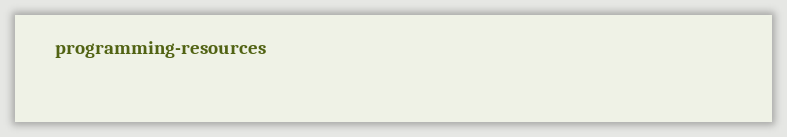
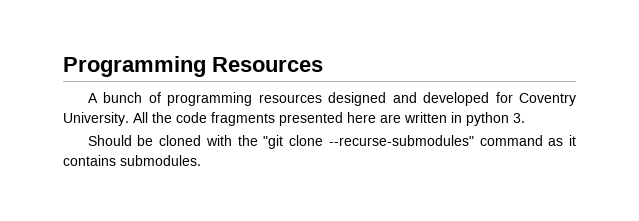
[55,41,266,58] programming-resources -> [63,56,323,77] [87,92,576,106] [63,112,525,126] [87,135,576,149] [63,155,201,166] Programming Resources // A bunch of programming resources designed and developed for Coventry University. All the code fragments presented here are written in python 3. // Should be cloned with the "git clone --recurse-submodules" command as it contains submodules.

